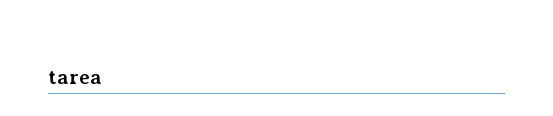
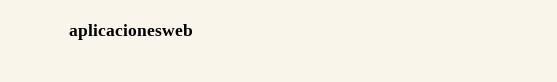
[48,71,102,84] tarea -> [69,24,193,40] aplicacionesweb

